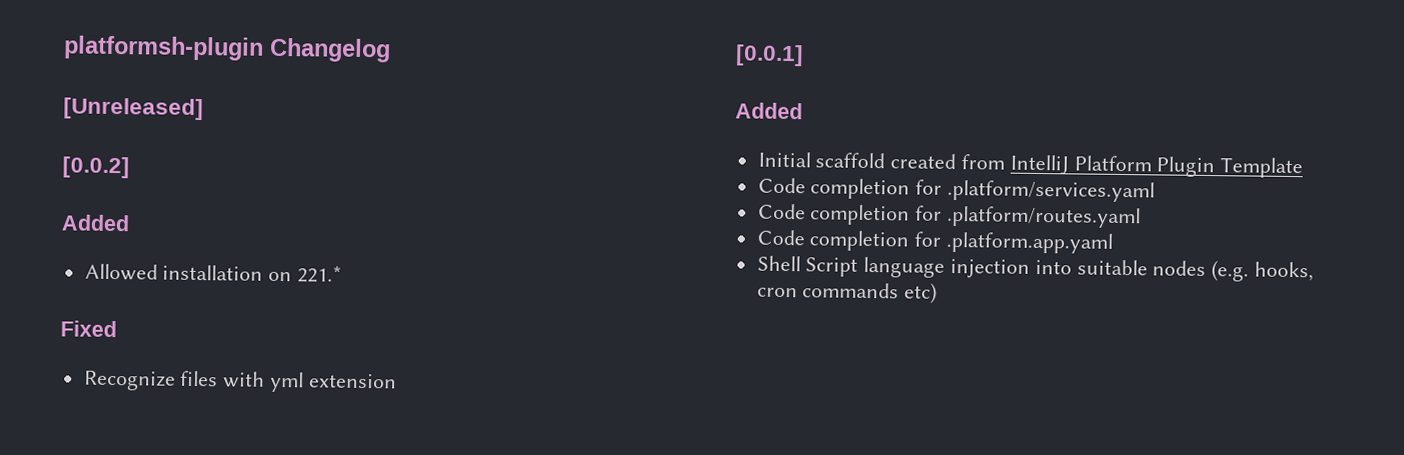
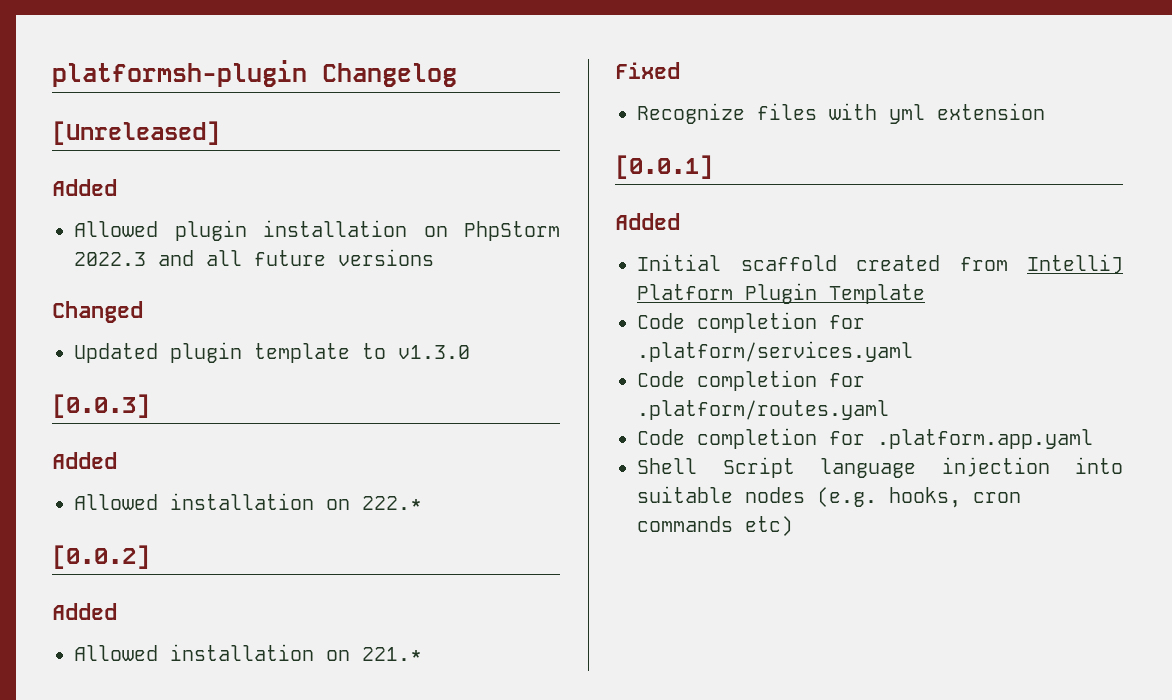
(204, 109) none -> [52,179,117,196] [74,220,560,241] [74,249,434,266] [52,301,143,323] [74,342,470,363] [52,394,150,418] [52,452,117,469] [74,493,422,510] // Added // Allowed plugin installation on PhpStorm 2022.3 and all future versions // Changed // Updated plugin template to v1.3.0 // [0.0.3] // Added // Allowed installation on 222.*

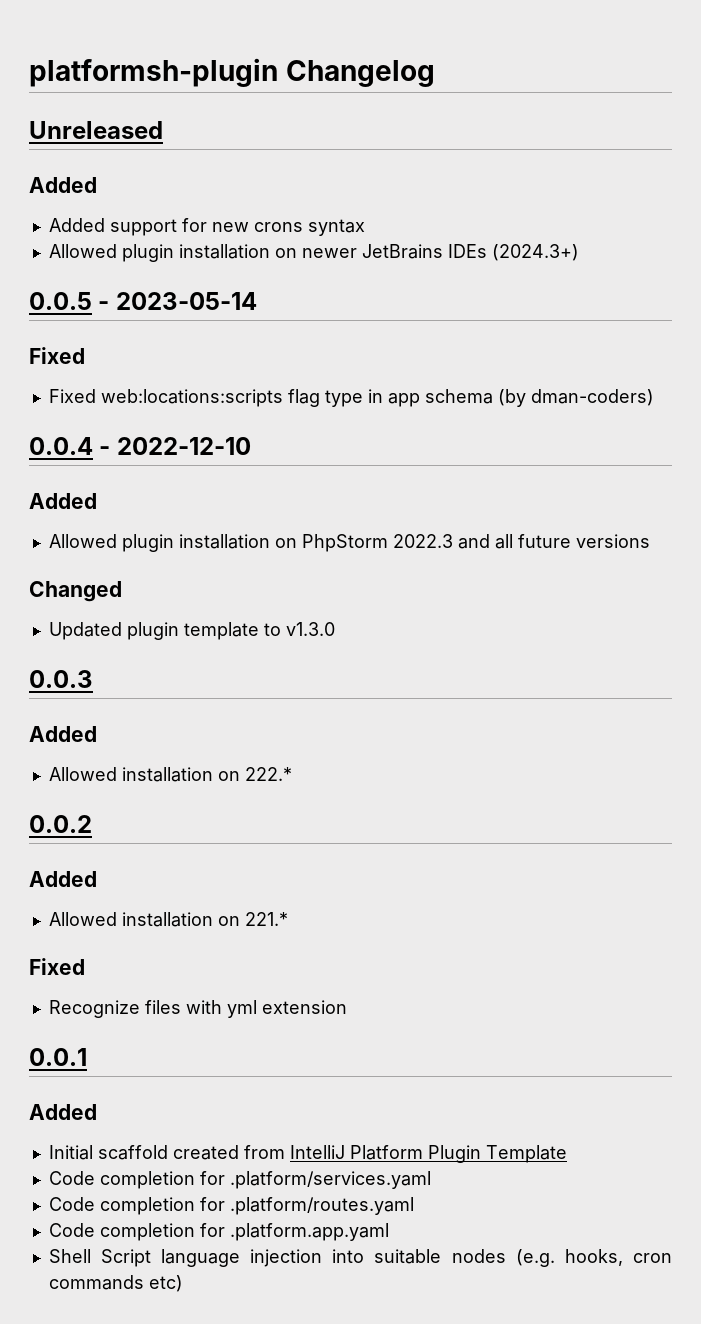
[52,121,220,145] [Unreleased] -> [29,121,163,139] [29,177,97,193] [48,218,365,236] [48,244,579,262] [29,292,257,310] [29,347,85,364] [48,389,654,407] [29,437,251,455] Unreleased // Added // Added support for new crons syntax // Allowed plugin installation on newer JetBrains IDEs (2024.3+) // 0.0.5 - 2023-05-14 // Fixed // Fixed web:locations:scripts flag type in app schema (by dman-coders) // 0.0.4 - 2022-12-10
[52,394,150,418] [0.0.3] -> [29,670,93,688] 0.0.3
[52,545,150,569] [0.0.2] -> [29,815,92,833] 0.0.2
[615,155,713,179] [0.0.1] -> [29,1048,87,1066] 0.0.1

